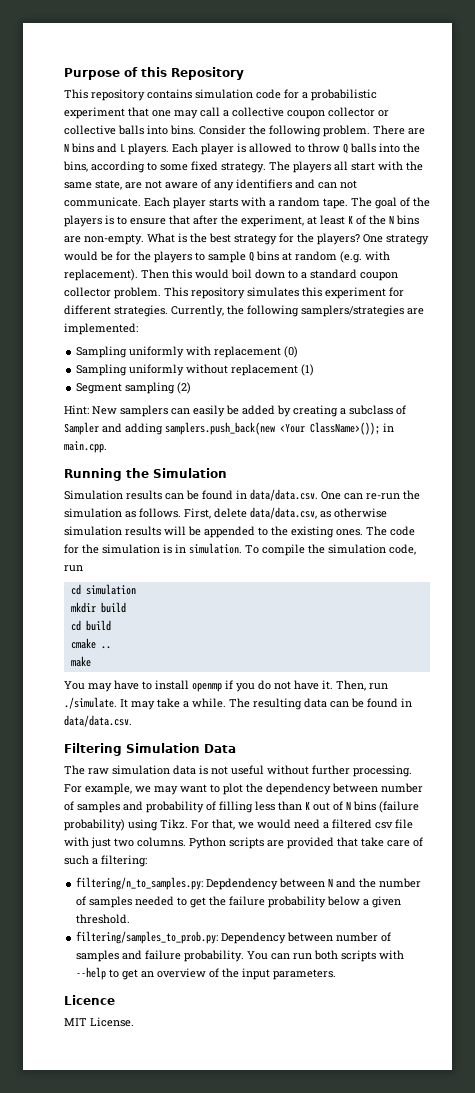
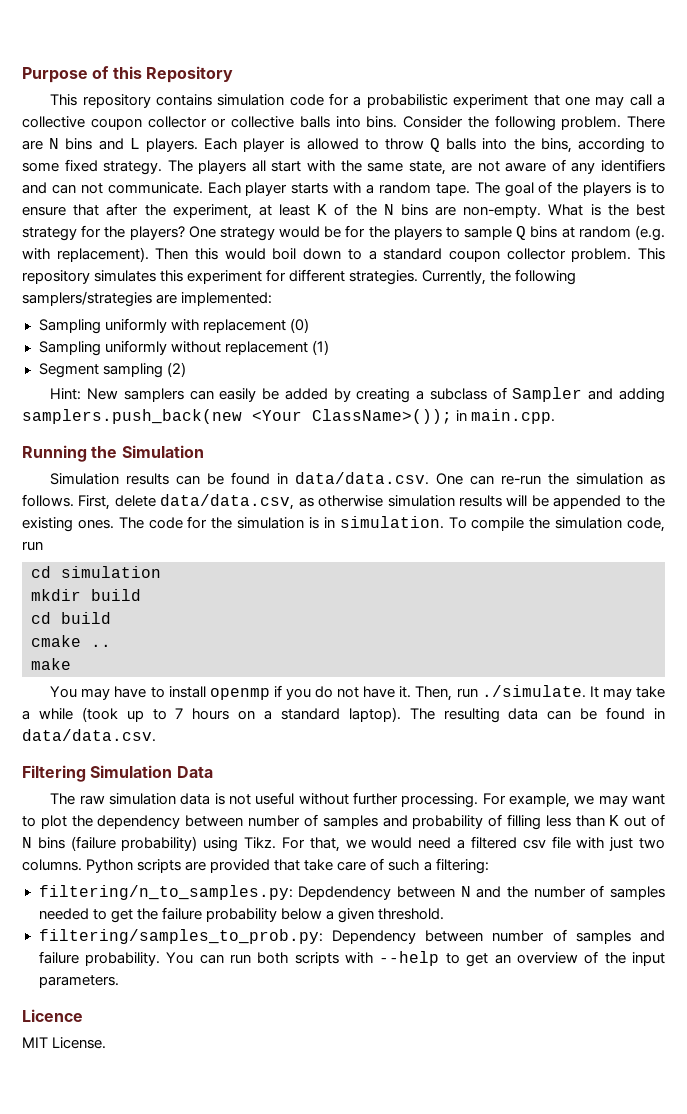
[192,698,226,708] while. -> [38,707,401,722] while (took up to 7 hours on a standard laptop).

